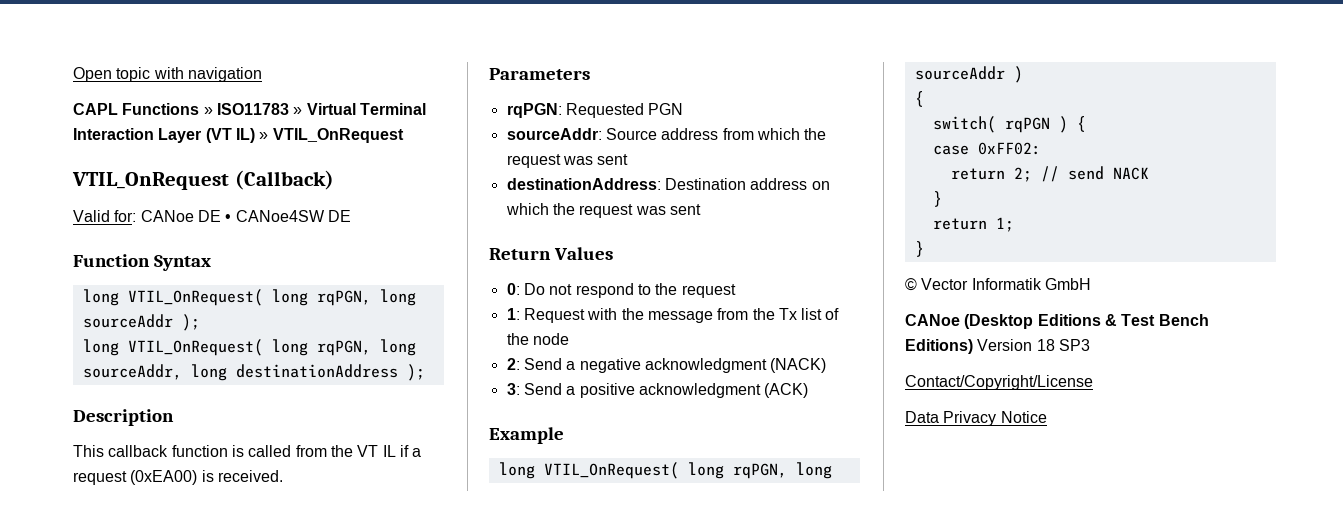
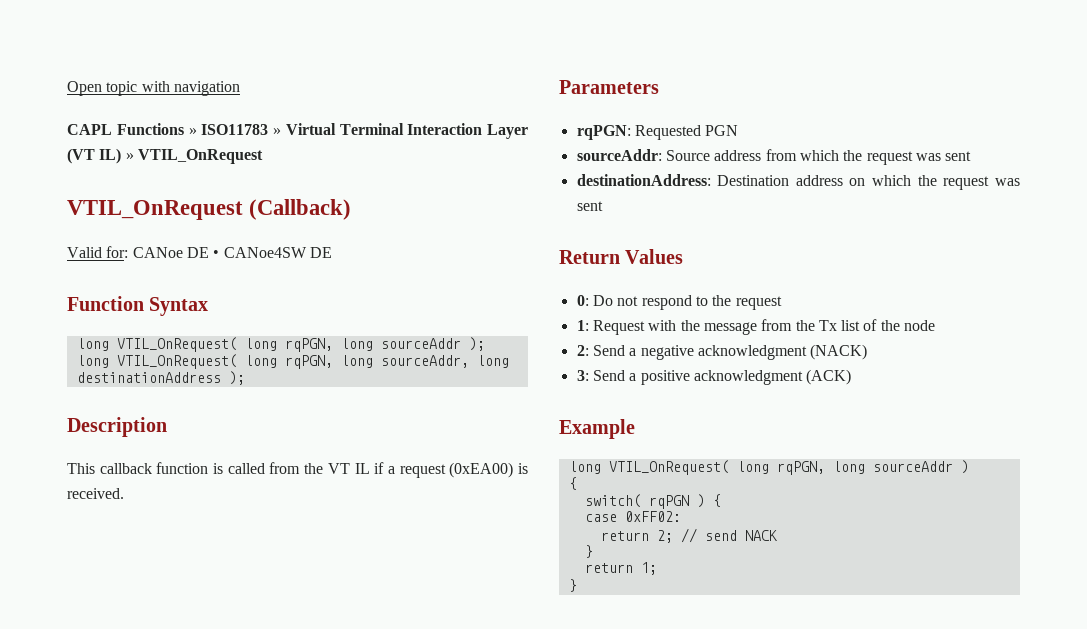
[905,278,1091,291] [905,314,1209,329] [905,339,1090,354] [905,375,1093,390] [905,411,1047,426] // © Vector Informatik GmbH // CANoe (Desktop Editions & Test Bench Editions) Version 18 SP3 // Contact/Copyright/License // Data Privacy Notice -> (577, 585) none

